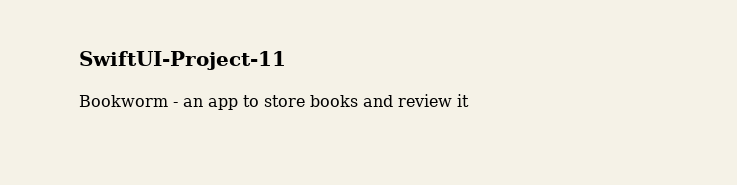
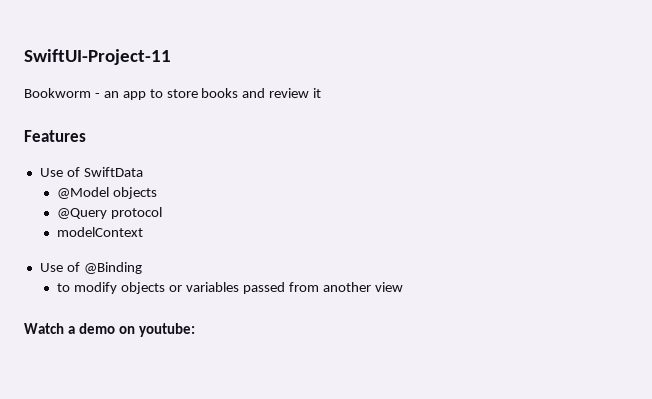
(469, 100) none -> [24,130,86,142] [39,167,143,177] [57,187,158,199] [57,207,163,219] [57,227,144,237] [39,262,142,274] [57,282,403,294] [24,323,195,337] // Features // Use of SwiftData // @Model objects // @Query protocol // modelContext // Use of @Binding // to modify objects or variables passed from another view // Watch a demo on youtube:

